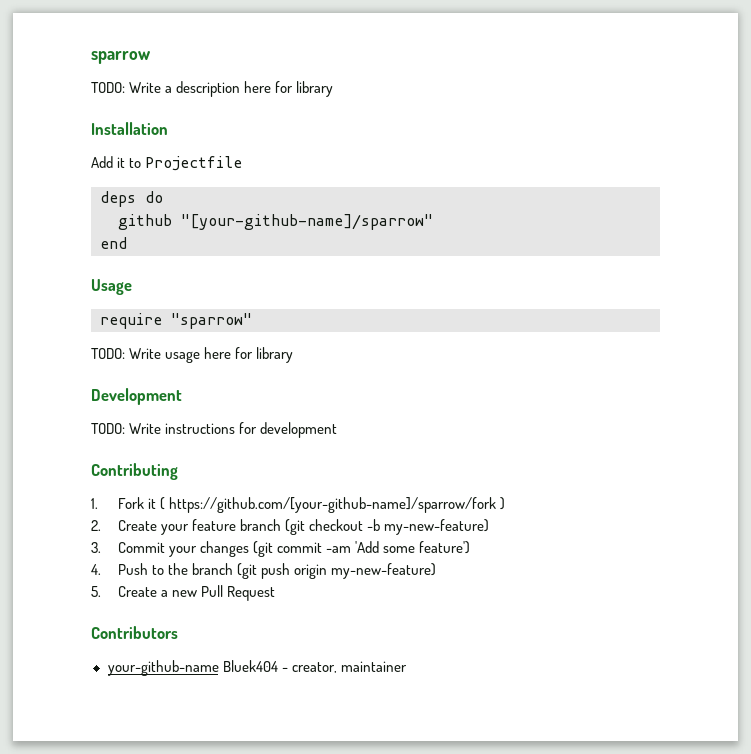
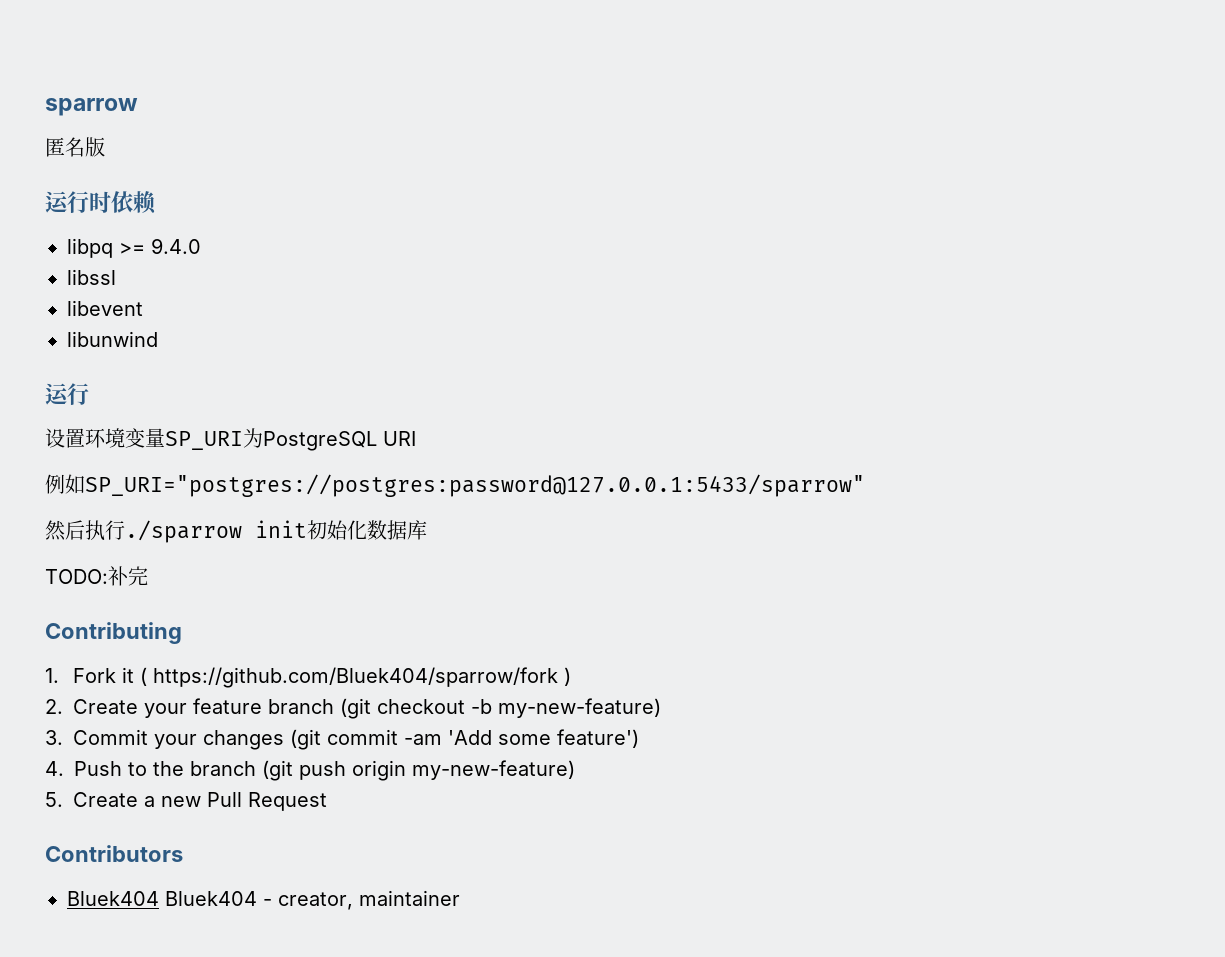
[91,81,334,97] [91,122,168,135] [91,156,243,171] [100,191,163,207] [118,214,433,230] [100,237,127,249] [91,279,132,295] [100,313,252,329] [91,347,294,363] [91,388,182,405] [91,422,338,438] TODO: Write a description here for library // Installation // Add it to Projectfile // deps do // github "[your-github-name]/sparrow" // end // Usage // require "sparrow" // TODO: Write usage here for library // Development // TODO: Write instructions for development -> [45,137,105,157] [45,191,156,214] [67,238,201,258] [67,269,116,285] [67,300,143,316] [67,331,158,347] [45,383,89,405] [45,428,416,451] [45,474,865,497] [45,520,427,543] [45,566,148,586] 匿名版 // 运行时依赖 // libpq >= 9.4.0 // libssl // libevent // libunwind // 运行 // 设置环境变量SP_URI为PostgreSQL URI // 例如SP_URI="postgres://postgres:password@127.0.0.1:5433/sparrow" // 然后执行./sparrow init初始化数据库 // TODO:补完
[168,497,496,513] https://github.com/[your-github-name]/sparrow/fork -> [153,667,559,688] https://github.com/Bluek404/sparrow/fork
[107,660,219,676] your-github-name -> [67,891,159,906] Bluek404

